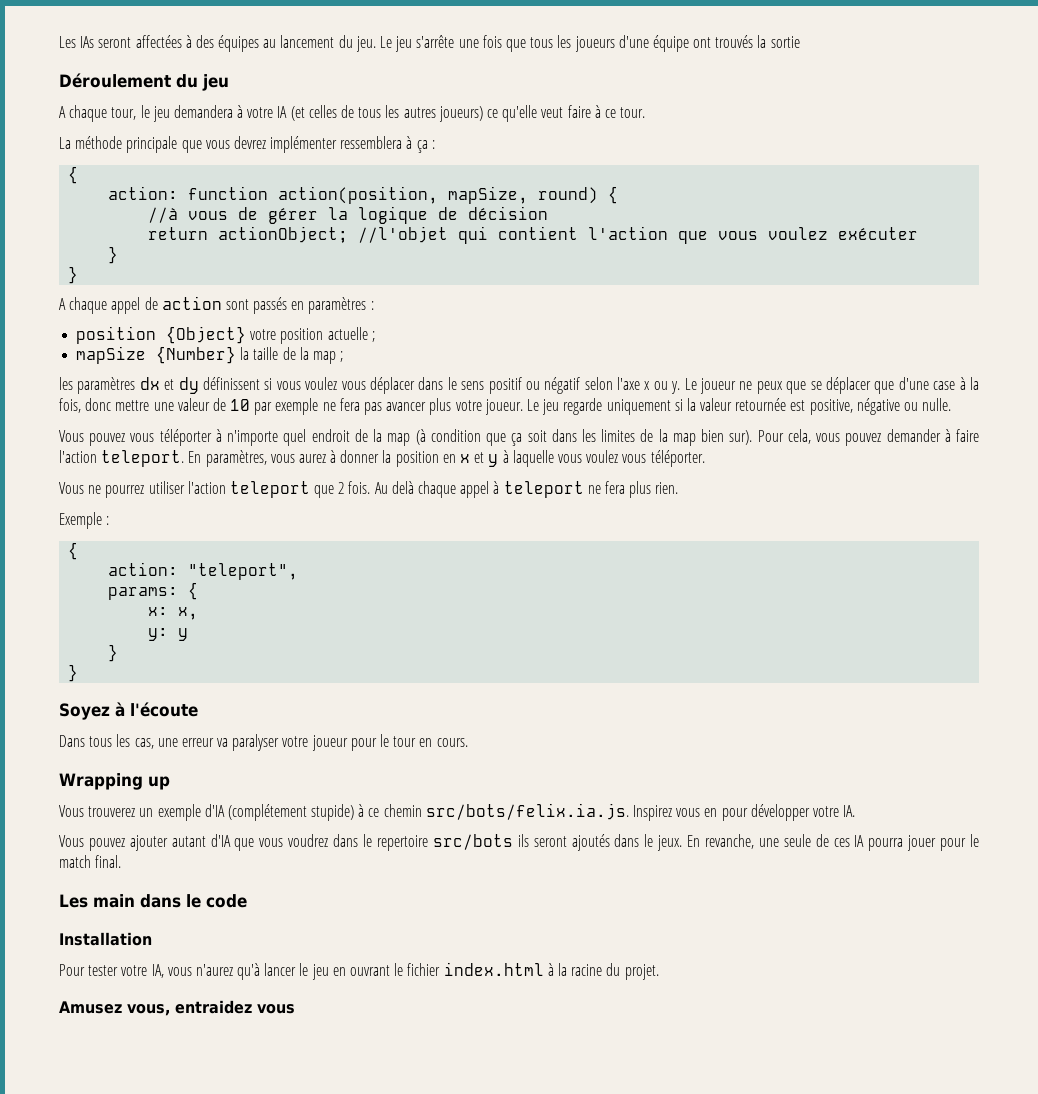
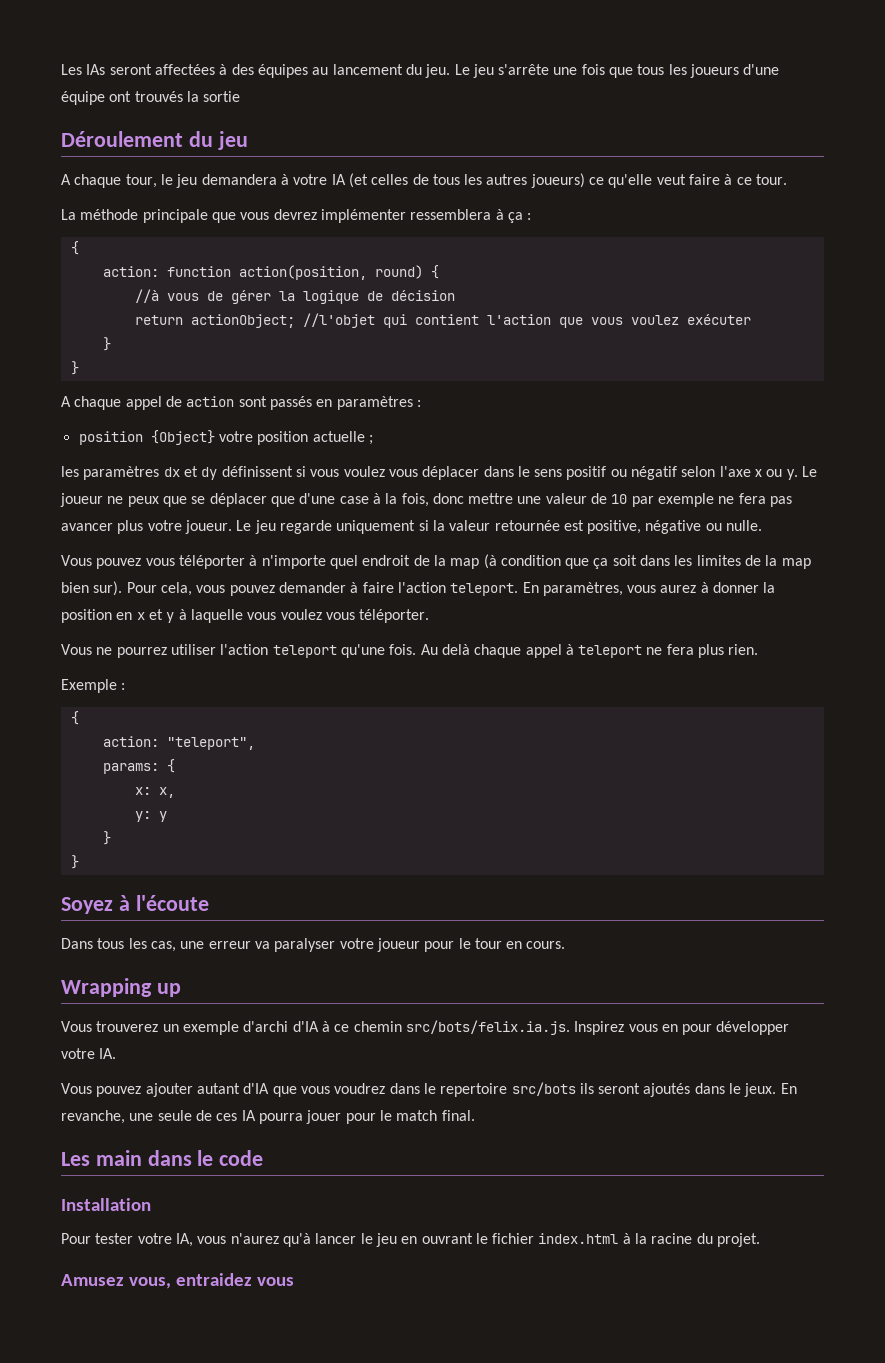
[448,186,529,204] mapSize, -> (367, 272) none
[76,346,344,364] // mapSize {Number} la taille de la map ; -> (373, 440) none
[314,482,345,498] que 2 -> [340,644,385,658] qu'une
[204,804,355,821] d'IA (complétement stupide) -> [243,1021,319,1032] d'archi d'IA

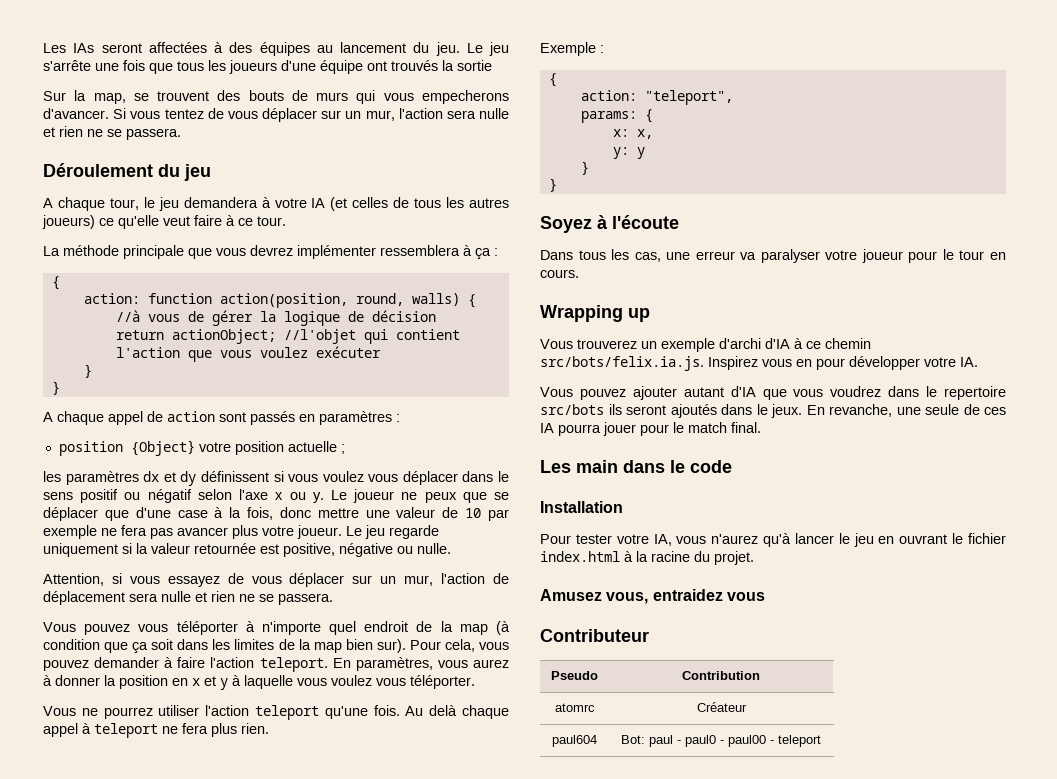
(241, 96) none -> [43,90,509,104] [43,108,510,122] [43,126,181,140] // Sur la map, se trouvent des bouts de murs qui vous empecherons d'avancer. Si vous tentez de vous déplacer sur un mur, l'action sera nulle et rien ne se passera.
[374,265,423,279] round) -> [355,293,460,306] round, walls)
(763, 525) none -> [43,573,510,587] [43,591,333,605] // Attention, si vous essayez de vous déplacer sur un mur, l'action de déplacement sera nulle et rien ne se passera.
(294, 1281) none -> [540,629,649,642] [551,671,598,680] [682,671,760,680] [554,703,595,712] [696,702,747,712] [552,735,597,747] [621,735,821,747] // Contributeur // Pseudo | Contribution // atomrc | Créateur // paul604 | Bot: paul - paul0 - paul00 - teleport

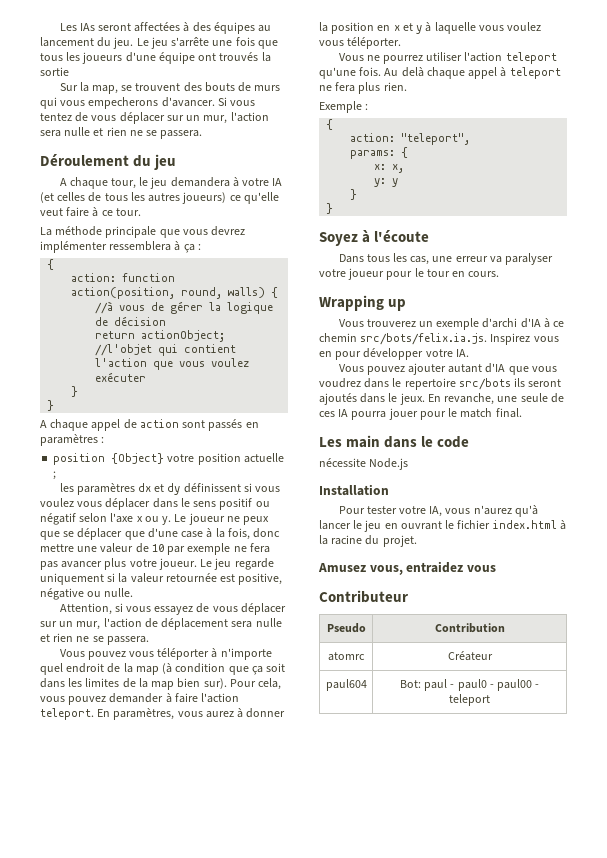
(732, 466) none -> [319,458,409,470] // nécessite Node.js

